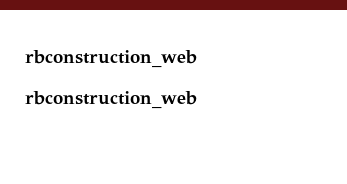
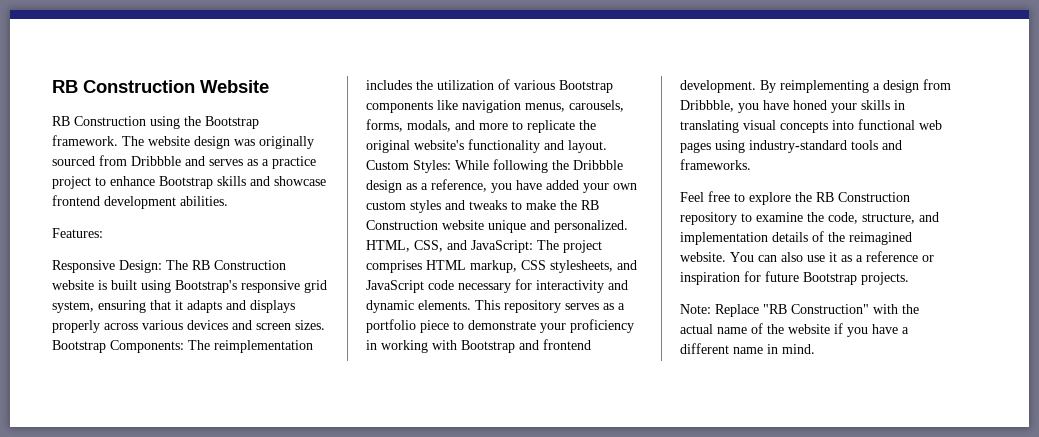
[25,50,197,68] [25,91,197,109] rbconstruction_web // rbconstruction_web -> [52,80,269,93] [52,116,259,129] [52,135,314,149] [52,155,316,169] [52,176,326,189] [52,195,228,209] [52,228,103,238] [52,260,286,273] [52,280,327,293] [52,300,295,313] [52,320,325,333] [52,340,313,353] [366,79,613,93] [366,100,624,113] [366,119,596,133] [366,139,607,153] [366,159,623,173] [366,179,637,193] [366,200,599,213] [366,220,628,233] [366,240,602,253] [366,260,637,273] [366,279,628,293] [366,300,625,313] [366,319,634,333] [366,339,591,353] [680,79,951,93] [680,100,905,113] [680,119,942,133] [680,140,902,153] [680,159,751,170] [680,191,910,205] [680,212,939,225] [680,231,912,245] [680,251,934,262] [680,271,909,285] [680,304,919,317] [680,323,909,337] [680,343,815,354] RB Construction Website // RB Construction using the Bootstrap framework. The website design was originally sourced from Dribbble and serves as a practice project to enhance Bootstrap skills and showcase frontend development abilities. // Features: // Responsive Design: The RB Construction website is built using Bootstrap's responsive grid system, ensuring that it adapts and displays properly across various devices and screen sizes. Bootstrap Components: The reimplementation includes the utilization of various Bootstrap components like navigation menus, carousels, forms, modals, and more to replicate the original website's functionality and layout. Custom Styles: While following the Dribbble design as a reference, you have added your own custom styles and tweaks to make the RB Construction website unique and personalized. HTML, CSS, and JavaScript: The project comprises HTML markup, CSS stylesheets, and JavaScript code necessary for interactivity and dynamic elements. This repository serves as a portfolio piece to demonstrate your proficiency in working with Bootstrap and frontend development. By reimplementing a design from Dribbble, you have honed your skills in translating visual concepts into functional web pages using industry-standard tools and frameworks. // Feel free to explore the RB Construction repository to examine the code, structure, and implementation details of the reimagined website. You can also use it as a reference or inspiration for future Bootstrap projects. // Note: Replace "RB Construction" with the actual name of the website if you have a different name in mind.

